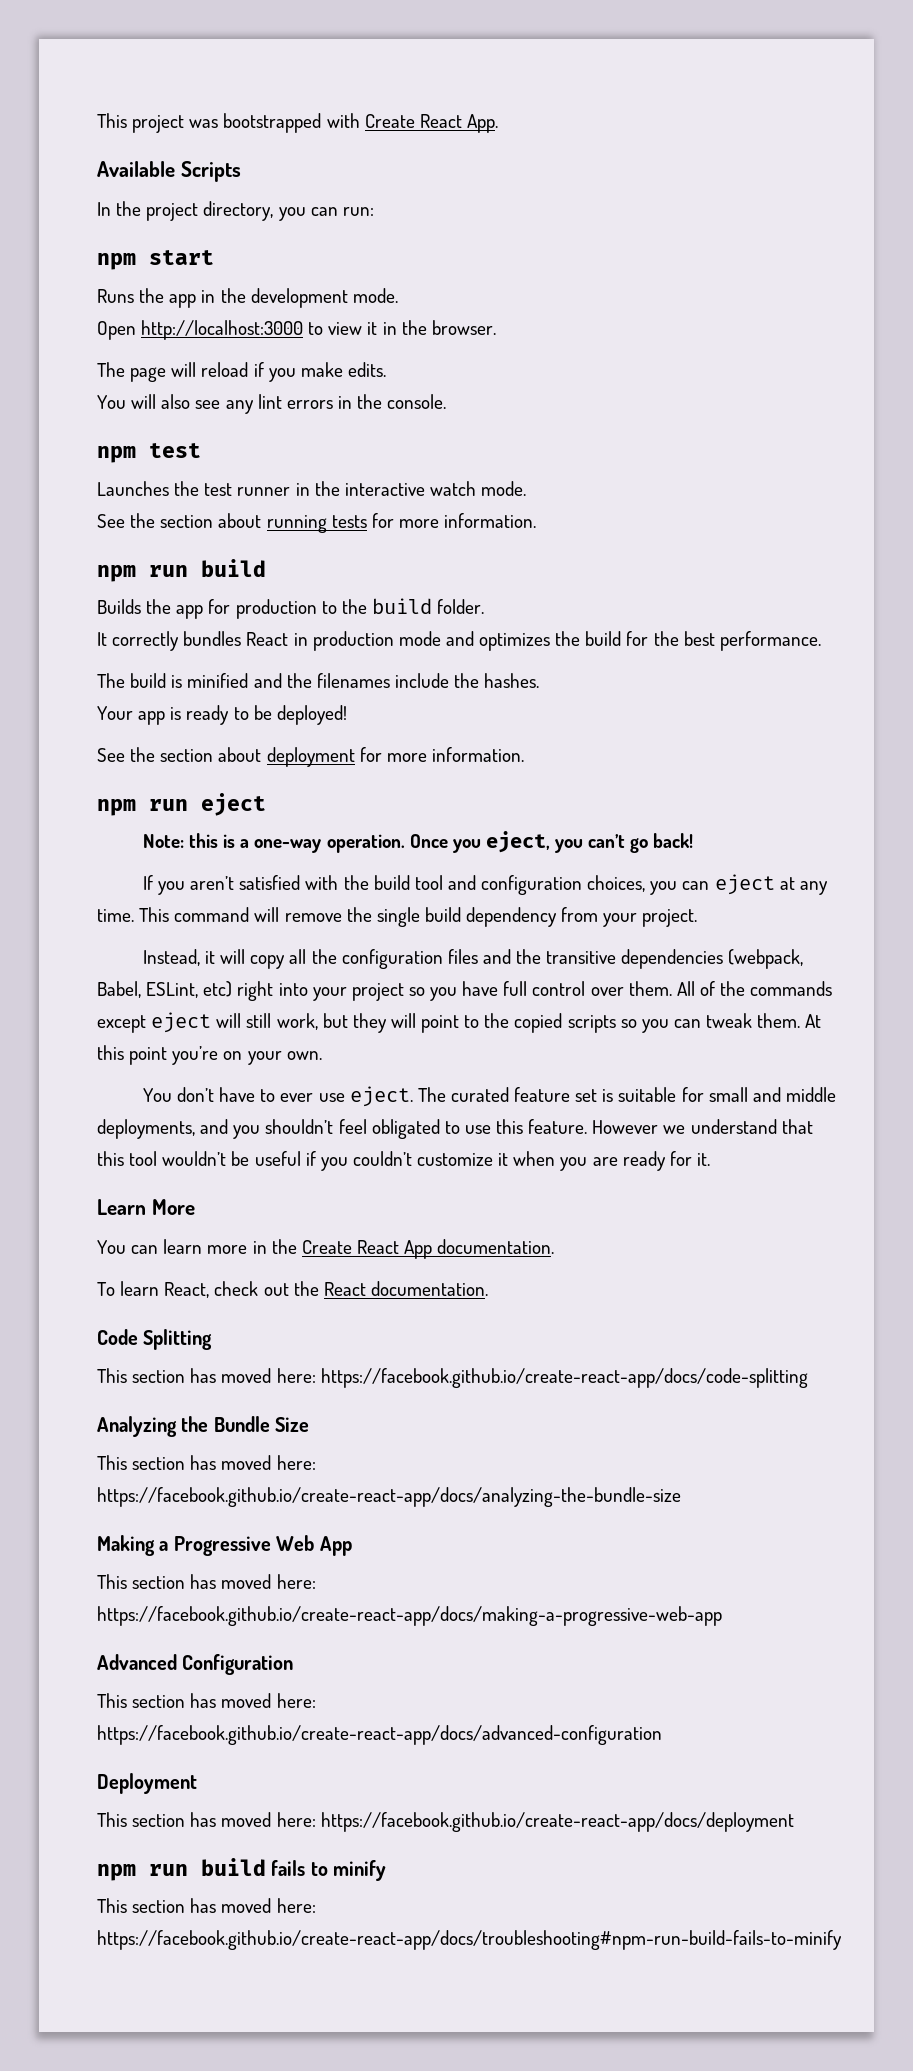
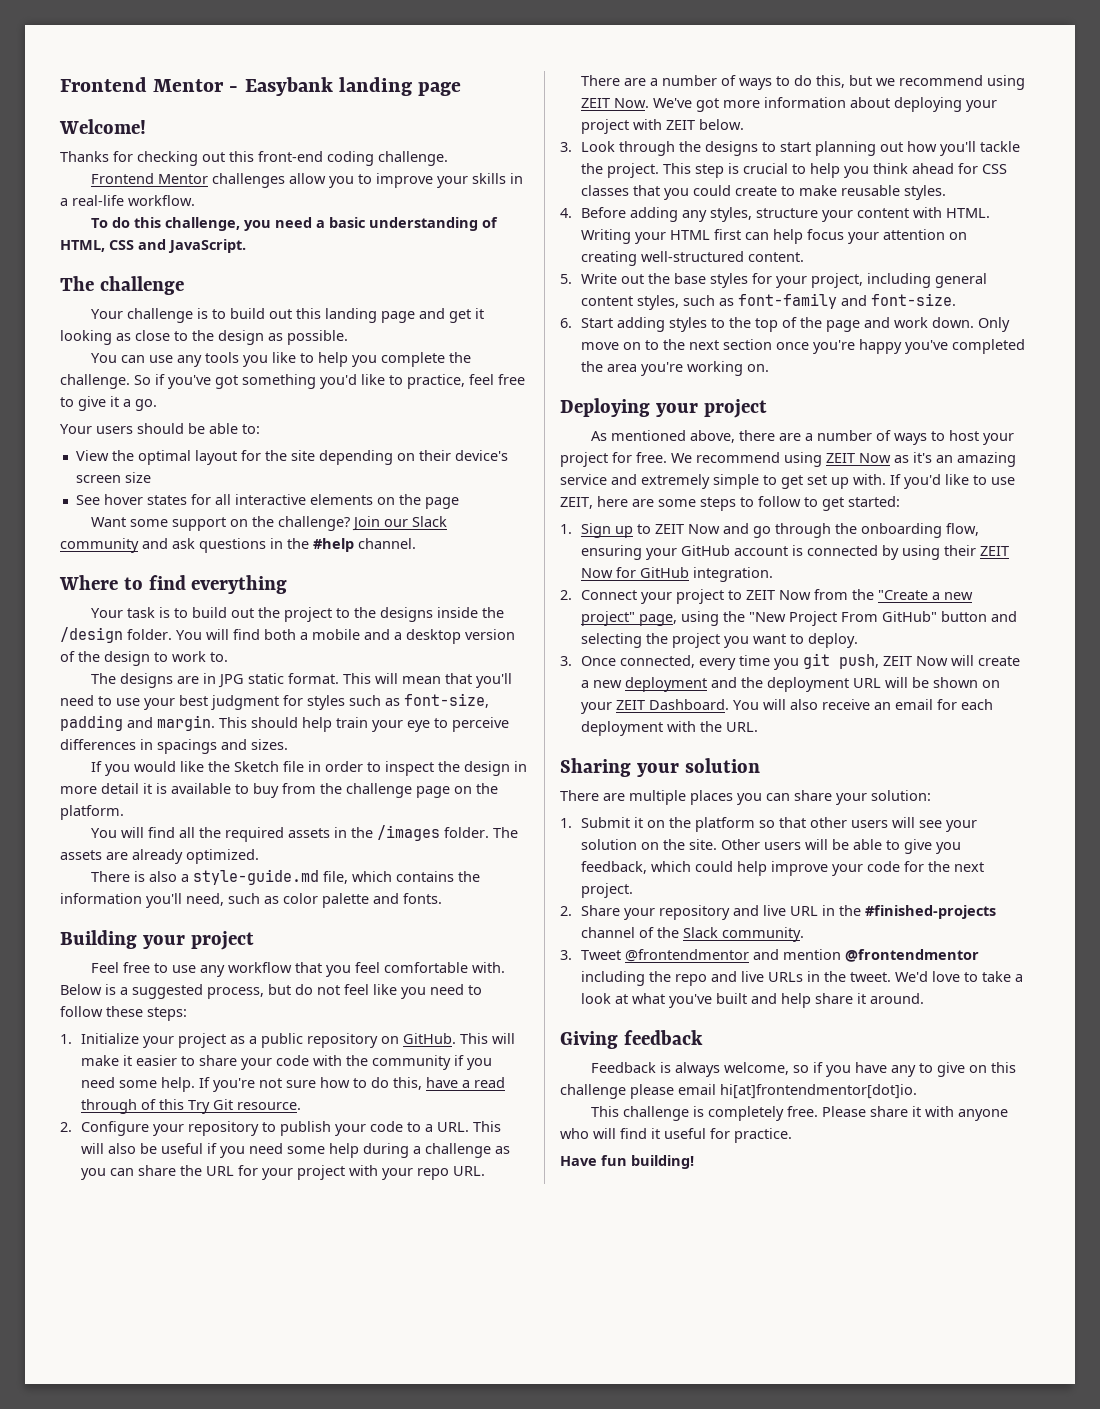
[97,113,498,133] [97,161,241,182] [97,201,374,221] [97,250,214,270] [97,288,398,308] [97,320,496,340] [97,362,386,382] [97,394,447,414] [97,443,201,463] [97,481,527,496] [97,513,537,533] [97,559,266,582] [97,598,485,619] [97,631,821,651] [97,673,540,688] [97,705,347,725] [97,747,524,767] [97,793,266,816] [142,831,694,853] [142,874,828,895] [97,907,698,927] [142,949,804,969] [97,981,833,1001] [97,1012,822,1033] [97,1045,322,1065] [142,1086,836,1107] [97,1119,813,1139] [97,1151,710,1171] [97,1199,195,1215] [97,1239,555,1259] [97,1281,488,1298] [97,1329,213,1350] [97,1368,808,1388] [97,1416,310,1437] [97,1455,316,1470] [97,1487,681,1507] [97,1535,352,1556] [97,1574,316,1589] [97,1606,722,1626] [97,1654,294,1675] [97,1693,316,1708] [97,1725,662,1745] [97,1773,197,1794] [97,1812,794,1832] [97,1858,387,1881] [97,1898,316,1913] [97,1930,842,1950] This project was bootstrapped with Create React App. // Available Scripts // In the project directory, you can run: // npm start // Runs the app in the development mode. // Open http://localhost:3000 to view it in the browser. // The page will reload if you make edits. // You will also see any lint errors in the console. // npm test // Launches the test runner in the interactive watch mode. // See the section about running tests for more information. // npm run build // Builds the app for production to the build folder. // It correctly bundles React in production mode and optimizes the build for the best performance. // The build is minified and the filenames include the hashes. // Your app is ready to be deployed! // See the section about deployment for more information. // npm run eject // Note: this is a one-way operation. Once you eject, you can’t go back! // If you aren’t satisfied with the build tool and configuration choices, you can eject at any time. This command will remove the single build dependency from your project. // Instead, it will copy all the configuration files and the transitive dependencies (webpack, Babel, ESLint, etc) right into your project so you have full control over them. All of the commands except eject will still work, but they will point to the copied scripts so you can tweak them. At this point you’re on your own. // You don’t have to ever use eject. The curated feature set is suitable for small and middle deployments, and you shouldn’t feel obligated to use this feature. However we understand that this tool wouldn’t be useful if you couldn’t customize it when you are ready for it. // Learn More // You can learn more in the Create React App documentation. // To learn React, check out the React documentation. // Code Splitting // This section has moved here: https://facebook.github.io/create-react-app/docs/code-splitting // Analyzing the Bundle Size // This section has moved here: https://facebook.github.io/create-react-app/docs/analyzing-the-bundle-size // Making a Progressive Web App // This section has moved here: https://facebook.github.io/create-react-app/docs/making-a-progressive-web-app // Advanced Configuration // This section has moved here: https://facebook.github.io/create-react-app/docs/advanced-configuration // Deployment // This section has moved here: https://facebook.github.io/create-react-app/docs/deployment // npm run build fails to minify // This section has moved here: https://facebook.github.io/create-react-app/docs/troubleshooting#npm-run-build-fails-to-minify -> [60,77,462,96] [59,119,146,134] [60,151,448,166] [90,173,523,188] [60,195,195,206] [90,217,498,231] [60,239,246,253] [60,276,184,295] [90,308,484,323] [60,330,348,345] [90,352,471,367] [60,374,525,389] [60,396,157,411] [60,423,260,434] [75,450,508,465] [75,472,151,483] [75,494,459,509] [90,516,447,531] [60,538,416,553] [59,575,288,594] [90,607,504,622] [60,627,515,644] [60,651,228,666] [90,673,512,688] [60,693,489,710] [60,715,509,732] [60,739,288,754] [90,761,527,776] [60,783,498,798] [60,805,124,820] [90,825,518,842] [60,849,259,864] [90,869,480,885] [60,893,442,908] [60,930,254,950] [90,962,505,977] [60,984,482,999] [60,1006,187,1021] [60,1033,516,1048] [81,1055,493,1070] [81,1077,506,1092] [81,1099,302,1114] [60,1121,502,1136] [81,1143,511,1158] [81,1165,486,1180] [581,75,1026,90] [581,97,998,112] [581,119,745,134] [560,141,1021,156] [581,163,1008,178] [581,185,947,200] [560,207,991,222] [581,229,968,244] [581,251,805,266] [560,273,988,288] [581,293,957,310] [560,317,1011,332] [581,339,1026,354] [581,361,770,376] [560,398,767,418] [590,430,1014,445] [560,452,1016,467] [560,474,1015,489] [560,496,900,511] [560,523,980,538] [581,545,1010,560] [581,567,774,582] [560,589,974,604] [581,611,1018,626] [581,633,859,648] [560,653,1021,670] [581,677,1001,692] [581,699,994,714] [581,721,759,736] [560,758,760,777] [560,790,931,805] [560,817,978,832] [581,839,962,854] [581,861,985,876] [581,883,634,898] [560,905,997,920] [581,927,805,942] [560,949,980,962] [581,971,1024,986] [581,993,925,1008] [560,1030,703,1049] [590,1062,1016,1077] [560,1084,917,1099] [590,1106,1008,1121] [560,1128,792,1143] [560,1155,694,1169] Frontend Mentor - Easybank landing page // Welcome! // Thanks for checking out this front-end coding challenge. // Frontend Mentor challenges allow you to improve your skills in a real-life workflow. // To do this challenge, you need a basic understanding of HTML, CSS and JavaScript. // The challenge // Your challenge is to build out this landing page and get it looking as close to the design as possible. // You can use any tools you like to help you complete the challenge. So if you've got something you'd like to practice, feel free to give it a go. // Your users should be able to: // View the optimal layout for the site depending on their device's screen size // See hover states for all interactive elements on the page // Want some support on the challenge? Join our Slack community and ask questions in the #help channel. // Where to find everything // Your task is to build out the project to the designs inside the /design folder. You will find both a mobile and a desktop version of the design to work to. // The designs are in JPG static format. This will mean that you'll need to use your best judgment for styles such as font-size, padding and margin. This should help train your eye to perceive differences in spacings and sizes. // If you would like the Sketch file in order to inspect the design in more detail it is available to buy from the challenge page on the platform. // You will find all the required assets in the /images folder. The assets are already optimized. // There is also a style-guide.md file, which contains the information you'll need, such as color palette and fonts. // Building your project // Feel free to use any workflow that you feel comfortable with. Below is a suggested process, but do not feel like you need to follow these steps: // 1. Initialize your project as a public repository on GitHub. This will make it easier to share your code with the community if you need some help. If you're not sure how to do this, have a read through of this Try Git resource. // 2. Configure your repository to publish your code to a URL. This will also be useful if you need some help during a challenge as you can share the URL for your project with your repo URL. There are a number of ways to do this, but we recommend using ZEIT Now. We've got more information about deploying your project with ZEIT below. // 3. Look through the designs to start planning out how you'll tackle the project. This step is crucial to help you think ahead for CSS classes that you could create to make reusable styles. // 4. Before adding any styles, structure your content with HTML. Writing your HTML first can help focus your attention on creating well-structured content. // 5. Write out the base styles for your project, including general content styles, such as font-family and font-size. // 6. Start adding styles to the top of the page and work down. Only move on to the next section once you're happy you've completed the area you're working on. // Deploying your project // As mentioned above, there are a number of ways to host your project for free. We recommend using ZEIT Now as it's an amazing service and extremely simple to get set up with. If you'd like to use ZEIT, here are some steps to follow to get started: // 1. Sign up to ZEIT Now and go through the onboarding flow, ensuring your GitHub account is connected by using their ZEIT Now for GitHub integration. // 2. Connect your project to ZEIT Now from the "Create a new project" page, using the "New Project From GitHub" button and selecting the project you want to deploy. // 3. Once connected, every time you git push, ZEIT Now will create a new deployment and the deployment URL will be shown on your ZEIT Dashboard. You will also receive an email for each deployment with the URL. // Sharing your solution // There are multiple places you can share your solution: // 1. Submit it on the platform so that other users will see your solution on the site. Other users will be able to give you feedback, which could help improve your code for the next project. // 2. Share your repository and live URL in the #finished-projects channel of the Slack community. // 3. Tweet @frontendmentor and mention @frontendmentor including the repo and live URLs in the tweet. We'd love to take a look at what you've built and help share it around. // Giving feedback // Feedback is always welcome, so if you have any to give on this challenge please email hi[at]frontendmentor[dot]io. // This challenge is completely free. Please share it with anyone who will find it useful for practice. // Have fun building!

